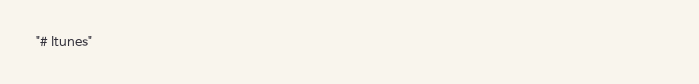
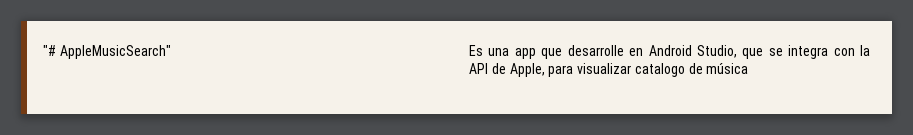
[51,36,93,47] Itunes" -> [59,45,171,59] [469,45,870,59] [469,63,749,77] AppleMusicSearch" // Es una app que desarrolle en Android Studio, que se integra con la API de Apple, para visualizar catalogo de música

